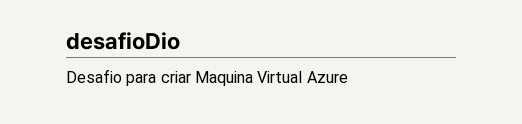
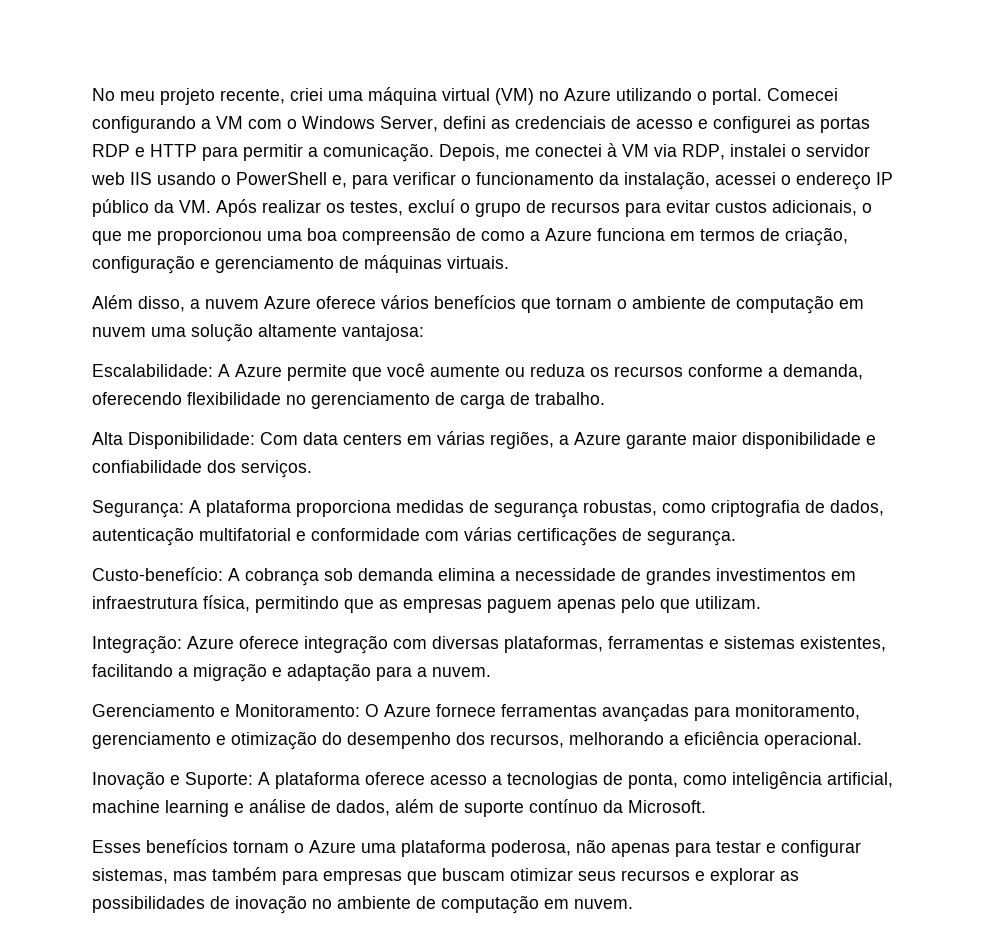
[66,32,180,50] [66,69,348,86] desafioDio // Desafio para criar Maquina Virtual Azure -> [92,87,838,105] [92,116,870,133] [92,143,870,162] [91,171,893,190] [92,199,872,217] [92,227,848,246] [92,255,509,274] [92,295,864,314] [92,323,424,342] [92,363,863,381] [92,392,605,409] [92,431,876,449] [92,460,312,478] [92,500,884,518] [92,527,736,546] [92,567,856,586] [92,595,761,613] [92,635,886,654] [92,663,491,682] [92,704,860,722] [92,731,862,750] [92,771,893,790] [92,799,706,817] [92,839,861,857] [92,867,799,885] [92,895,633,914] No meu projeto recente, criei uma máquina virtual (VM) no Azure utilizando o portal. Comecei configurando a VM com o Windows Server, defini as credenciais de acesso e configurei as portas RDP e HTTP para permitir a comunicação. Depois, me conectei à VM via RDP, instalei o servidor web IIS usando o PowerShell e, para verificar o funcionamento da instalação, acessei o endereço IP público da VM. Após realizar os testes, excluí o grupo de recursos para evitar custos adicionais, o que me proporcionou uma boa compreensão de como a Azure funciona em termos de criação, configuração e gerenciamento de máquinas virtuais. // Além disso, a nuvem Azure oferece vários benefícios que tornam o ambiente de computação em nuvem uma solução altamente vantajosa: // Escalabilidade: A Azure permite que você aumente ou reduza os recursos conforme a demanda, oferecendo flexibilidade no gerenciamento de carga de trabalho. // Alta Disponibilidade: Com data centers em várias regiões, a Azure garante maior disponibilidade e confiabilidade dos serviços. // Segurança: A plataforma proporciona medidas de segurança robustas, como criptografia de dados, autenticação multifatorial e conformidade com várias certificações de segurança. // Custo-benefício: A cobrança sob demanda elimina a necessidade de grandes investimentos em infraestrutura física, permitindo que as empresas paguem apenas pelo que utilizam. // Integração: Azure oferece integração com diversas plataformas, ferramentas e sistemas existentes, facilitando a migração e adaptação para a nuvem. // Gerenciamento e Monitoramento: O Azure fornece ferramentas avançadas para monitoramento, gerenciamento e otimização do desempenho dos recursos, melhorando a eficiência operacional. // Inovação e Suporte: A plataforma oferece acesso a tecnologias de ponta, como inteligência artificial, machine learning e análise de dados, além de suporte contínuo da Microsoft. // Esses benefícios tornam o Azure uma plataforma poderosa, não apenas para testar e configurar sistemas, mas também para empresas que buscam otimizar seus recursos e explorar as possibilidades de inovação no ambiente de computação em nuvem.

